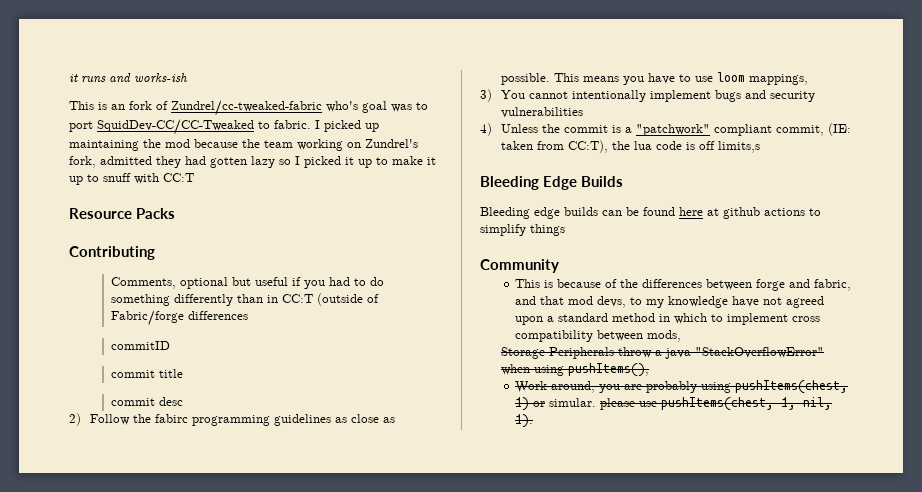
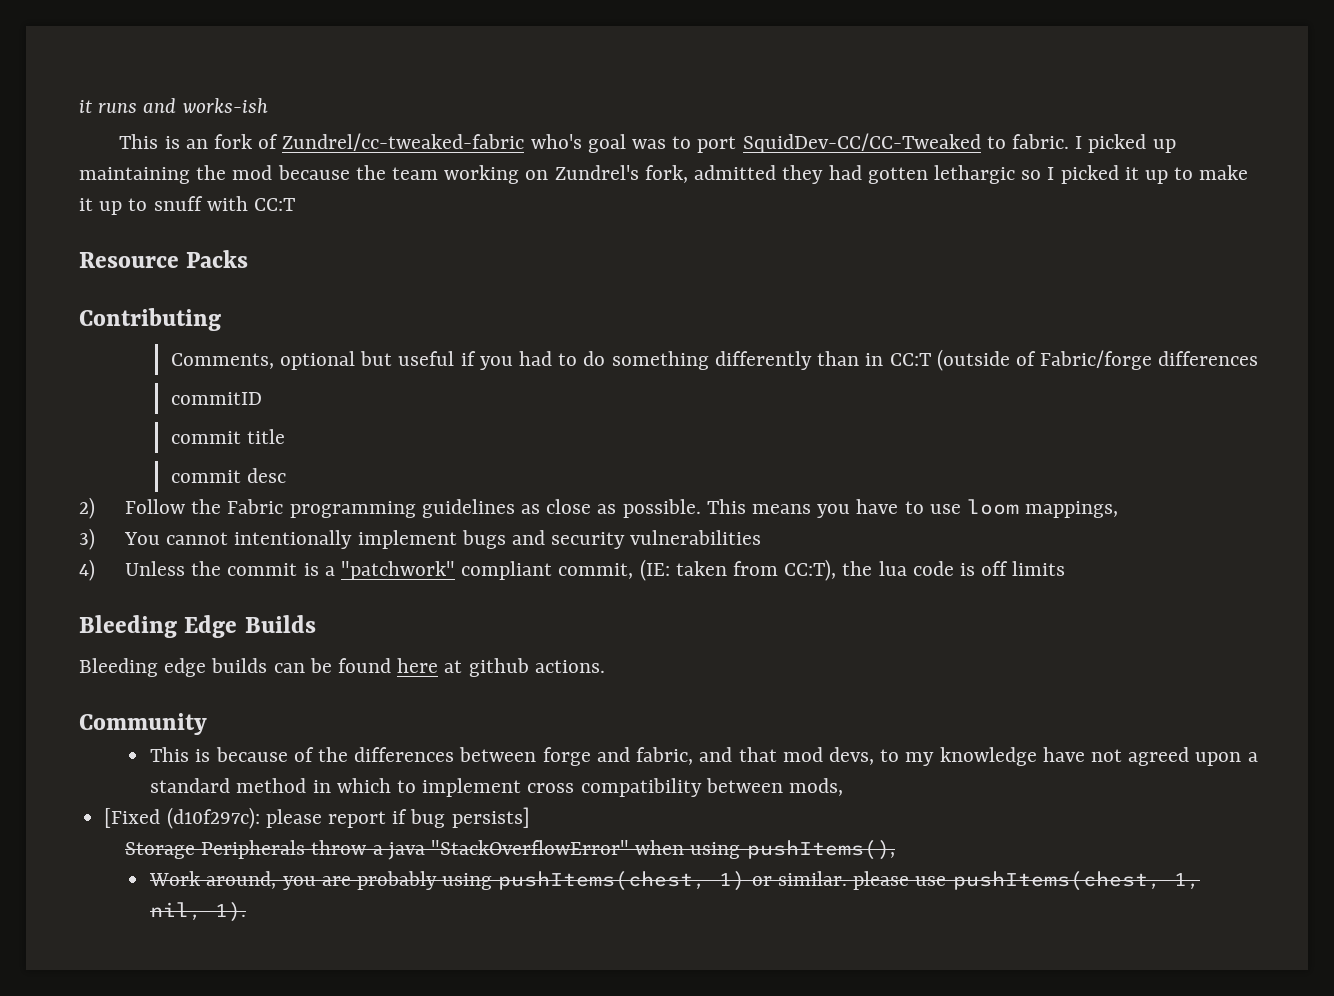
[251,156,275,168] lazy -> [933,165,1015,184] lethargic
[154,414,188,423] fabirc -> [227,499,284,514] Fabric
[717,141,760,153] limits,s -> [1012,561,1066,576] limits
[764,208,821,216] [480,224,565,236] actions to simplify things -> [534,660,605,673] actions.
(682, 336) none -> [104,807,530,829] // [Fixed (d10f297c): please report if bug persists]
[549,398,597,407] simular. -> [777,871,847,886] similar.

